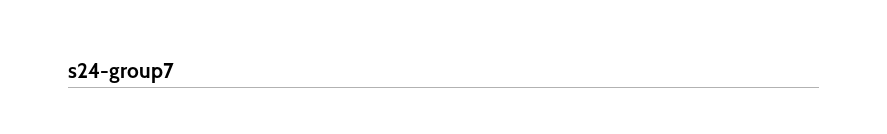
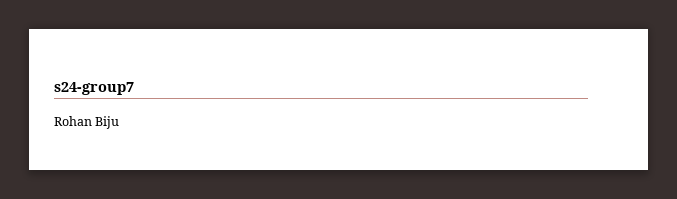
(174, 73) none -> [54,116,120,129] // Rohan Biju

